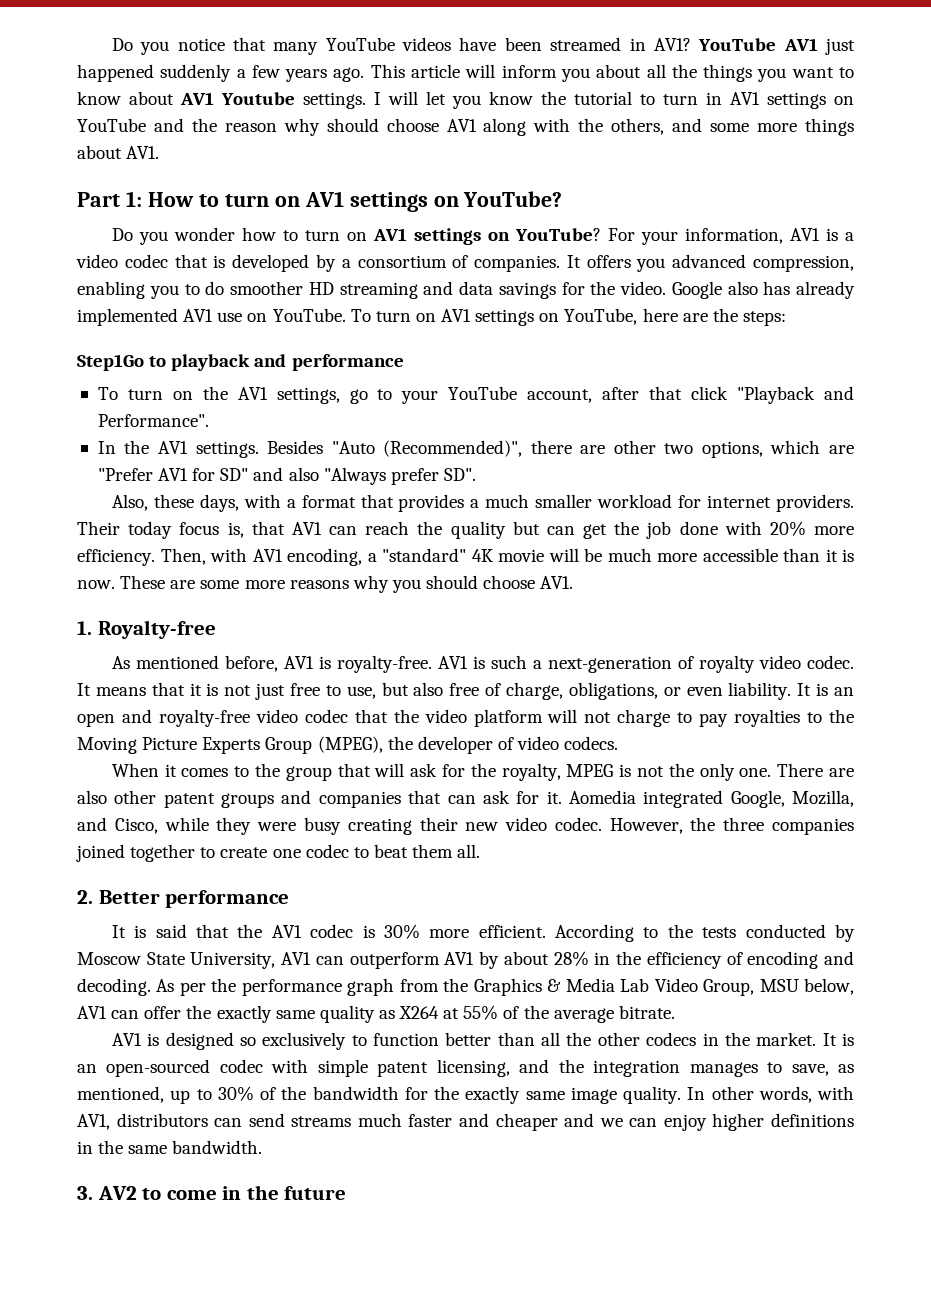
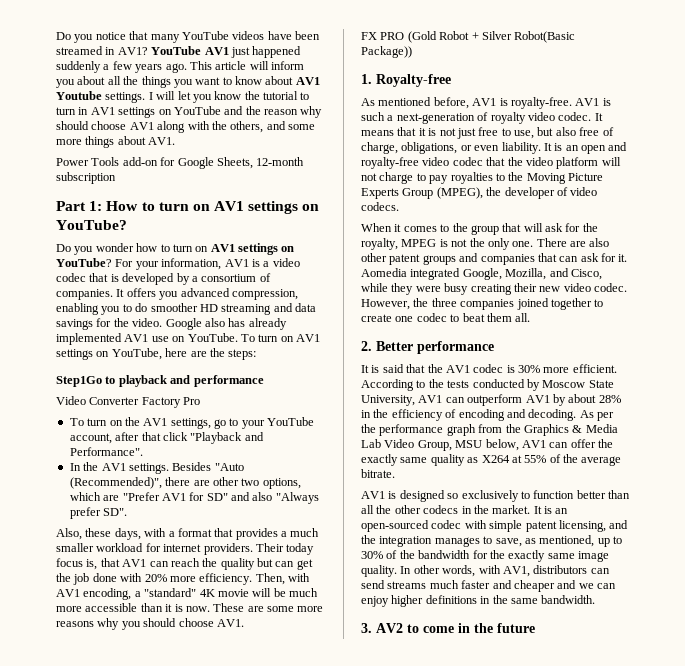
(160, 152) none -> [56,157,305,169] [56,172,116,184] // Power Tools add-on for Google Sheets, 12-month subscription
(404, 362) none -> [56,396,201,408] // Video Converter Factory Pro
(574, 582) none -> [361,31,576,43] [361,46,412,58] // FX PRO (Gold Robot + Silver Robot(Basic Package))

